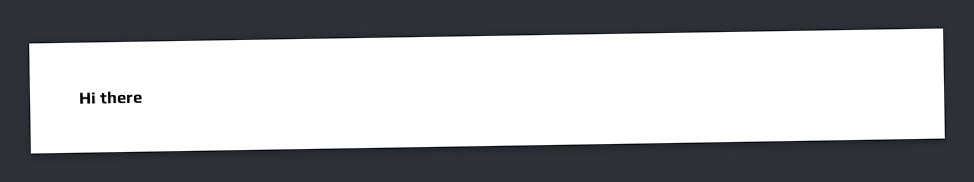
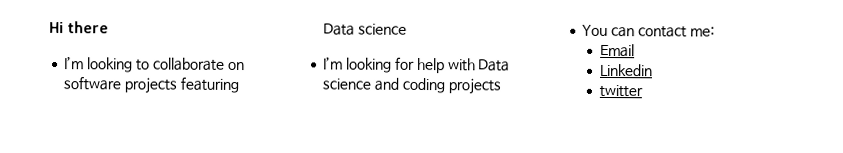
(144, 97) none -> [64,56,245,73] [63,76,239,94] [323,23,408,36] [323,56,511,74] [322,77,501,95] [582,24,715,38] [599,43,635,58] [599,63,653,77] [598,84,643,98] // I’m looking to collaborate on software projects featuring Data science // I’m looking for help with Data science and coding projects // You can contact me: // Email // Linkedin // twitter

